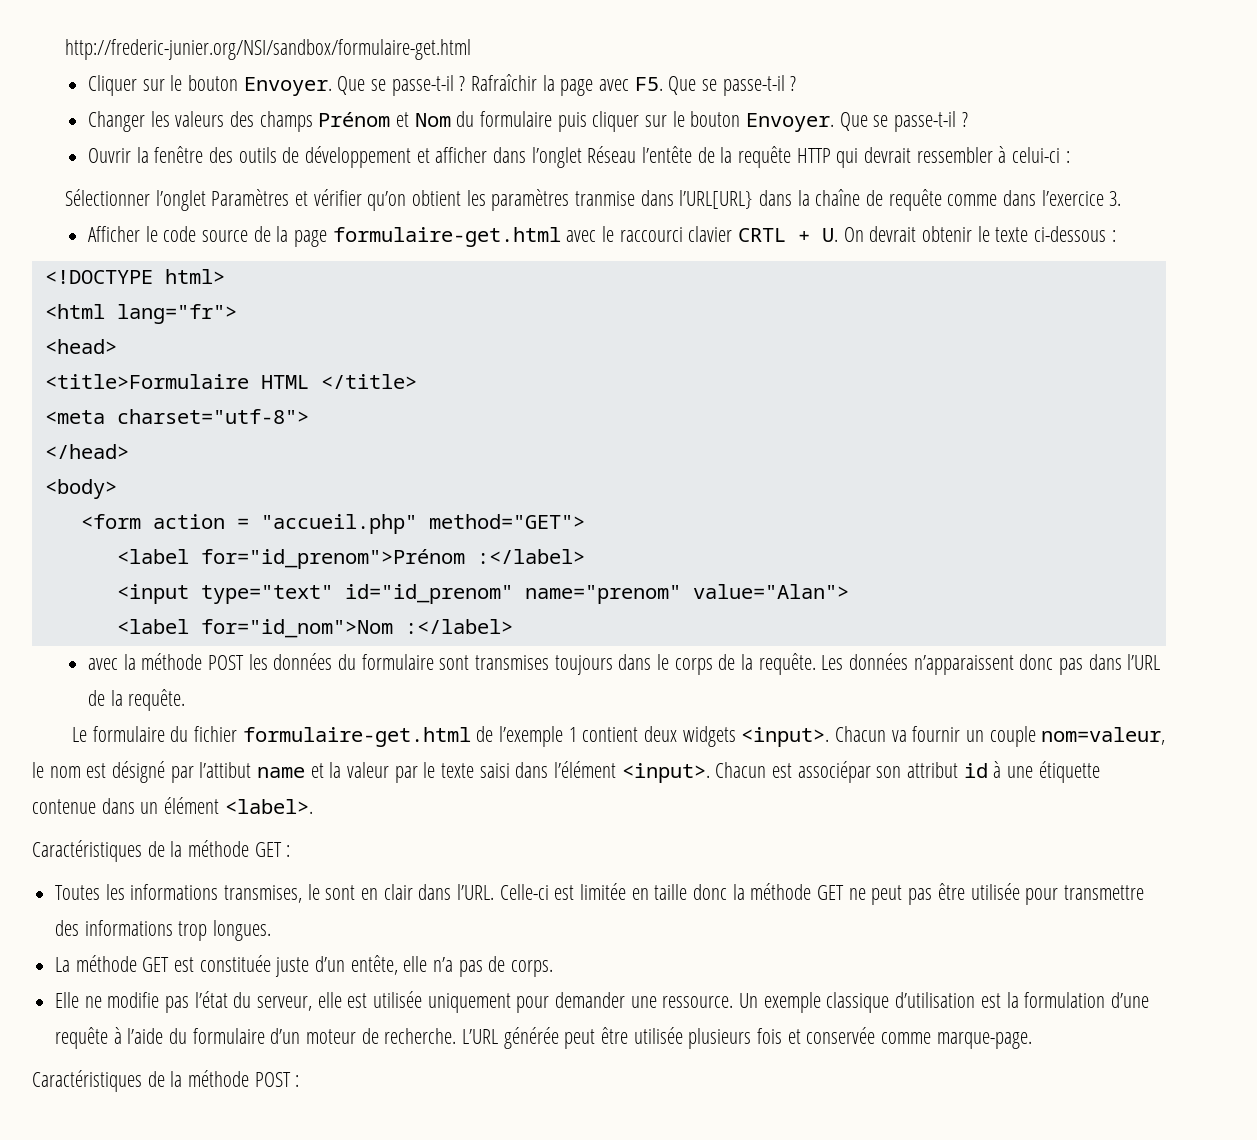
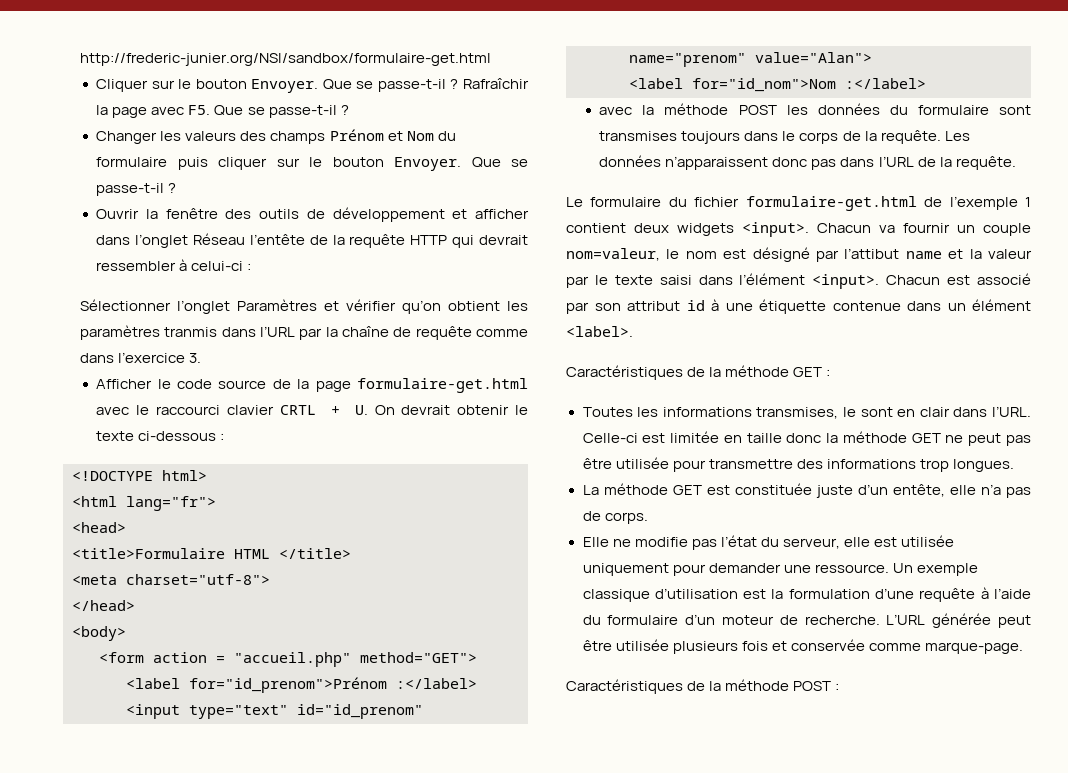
[574,190,792,209] tranmise dans l’URL[URL} dans -> [164,326,323,340] tranmis dans l’URL par
[797,761,871,783] associépar -> [977,273,1031,285] [566,302,589,314] associé par

